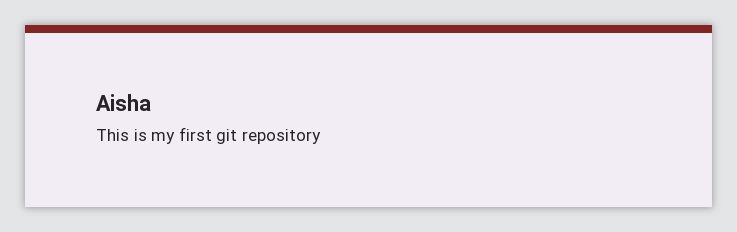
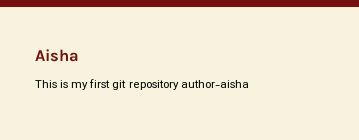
(321, 136) none -> [180,80,249,88] author-aisha

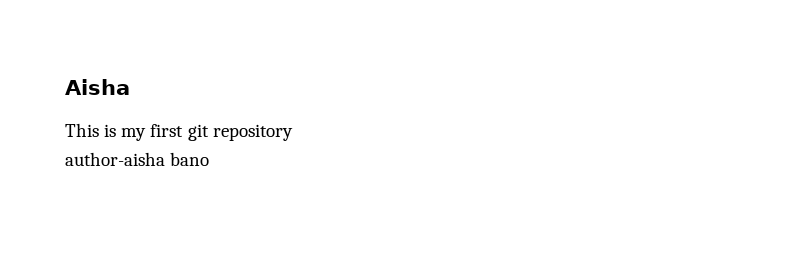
[180,80,249,88] author-aisha -> [65,152,210,166] // author-aisha bano

